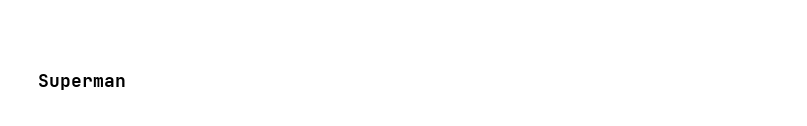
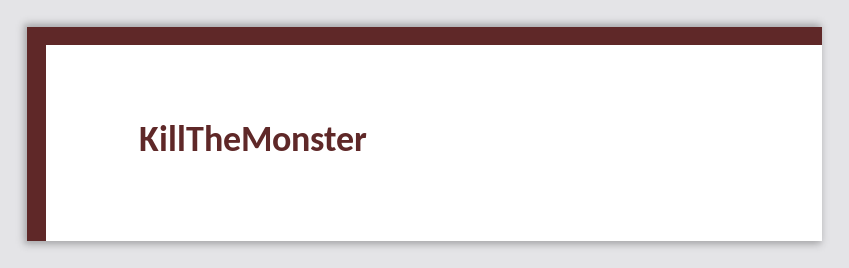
[38,74,126,90] Superman -> [139,125,367,151] KillTheMonster

